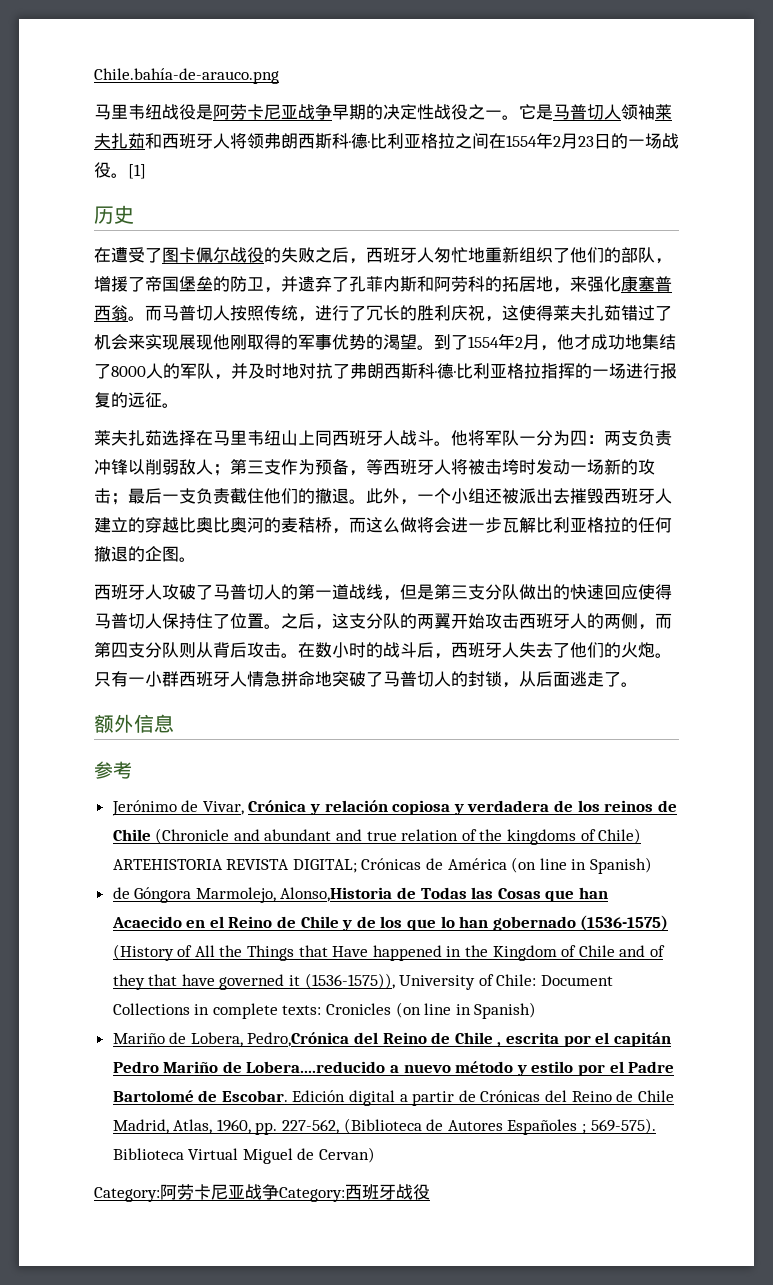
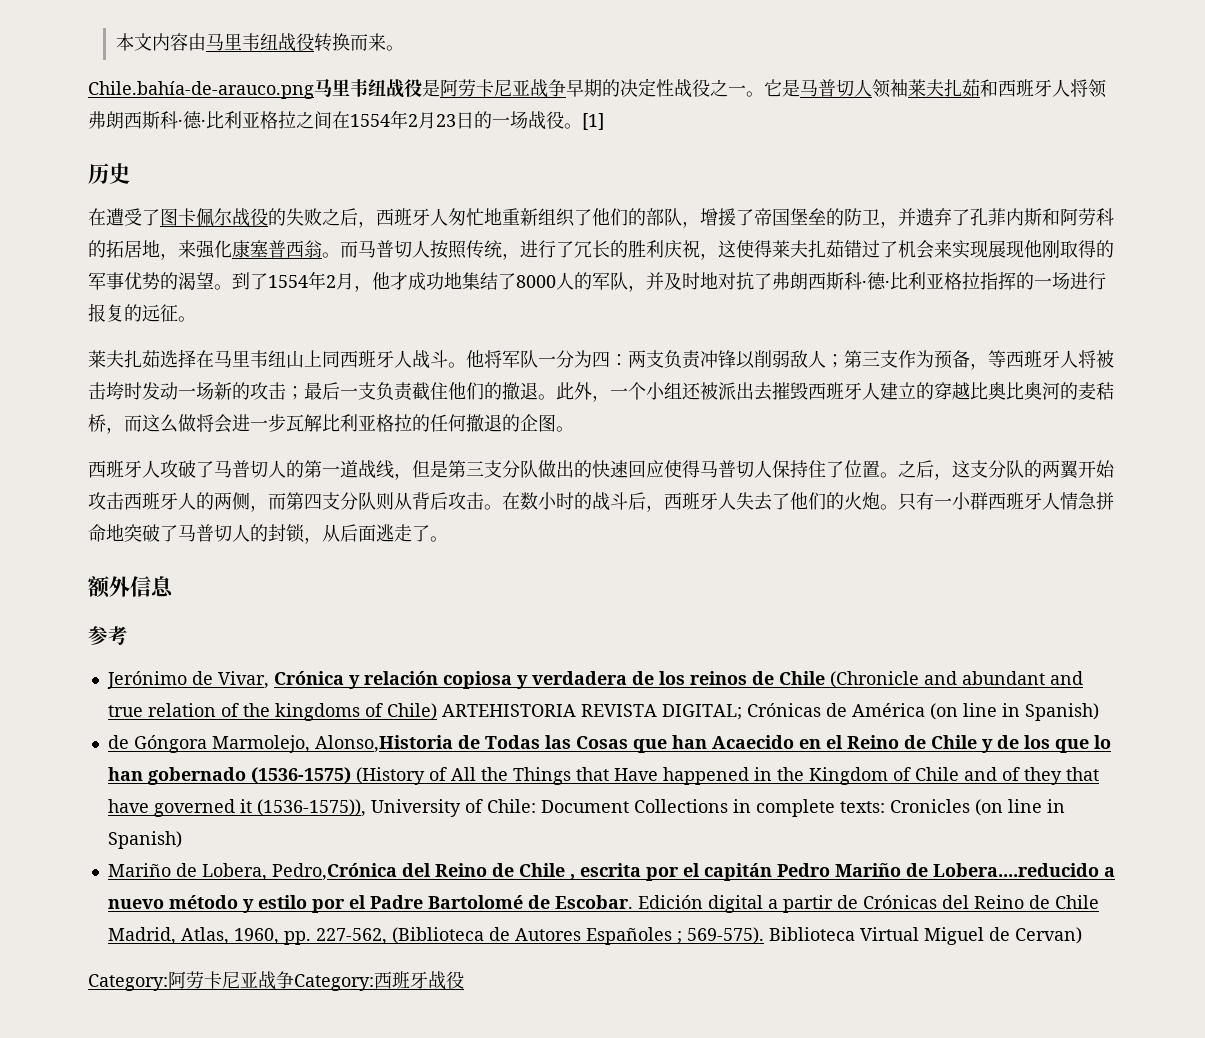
(94, 76) none -> [115,33,404,52] 本文内容由马里韦纽战役转换而来。 //
(279, 76) // -> (314, 90) none

